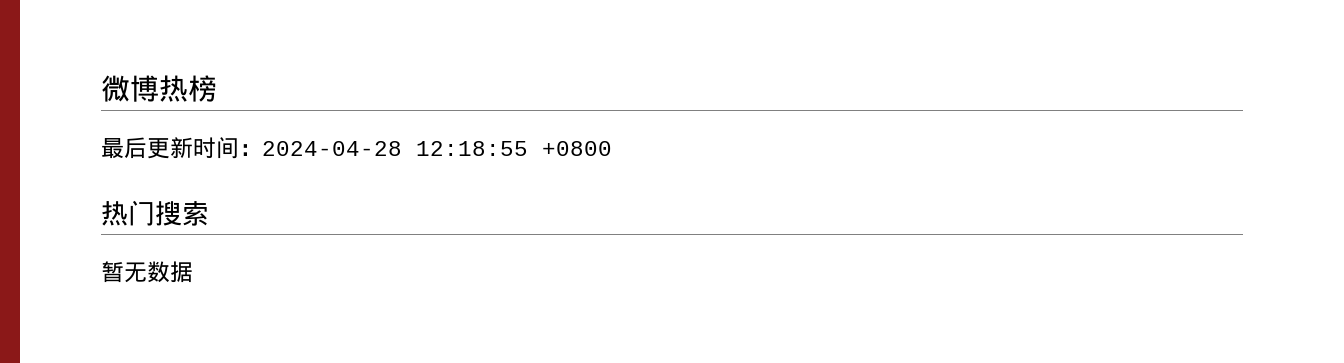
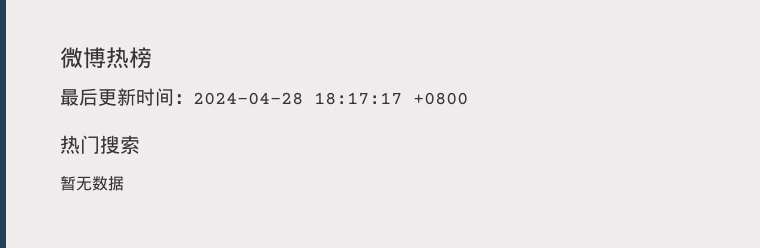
[416,141,528,156] 12:18:55 -> [314,92,402,105] 18:17:17

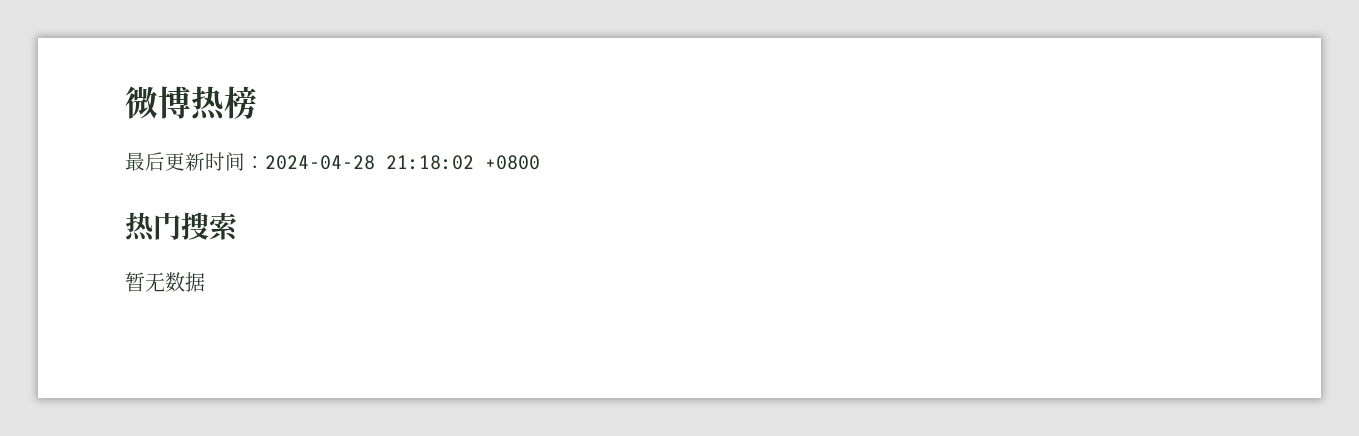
[314,92,402,105] 18:17:17 -> [386,155,474,170] 21:18:02

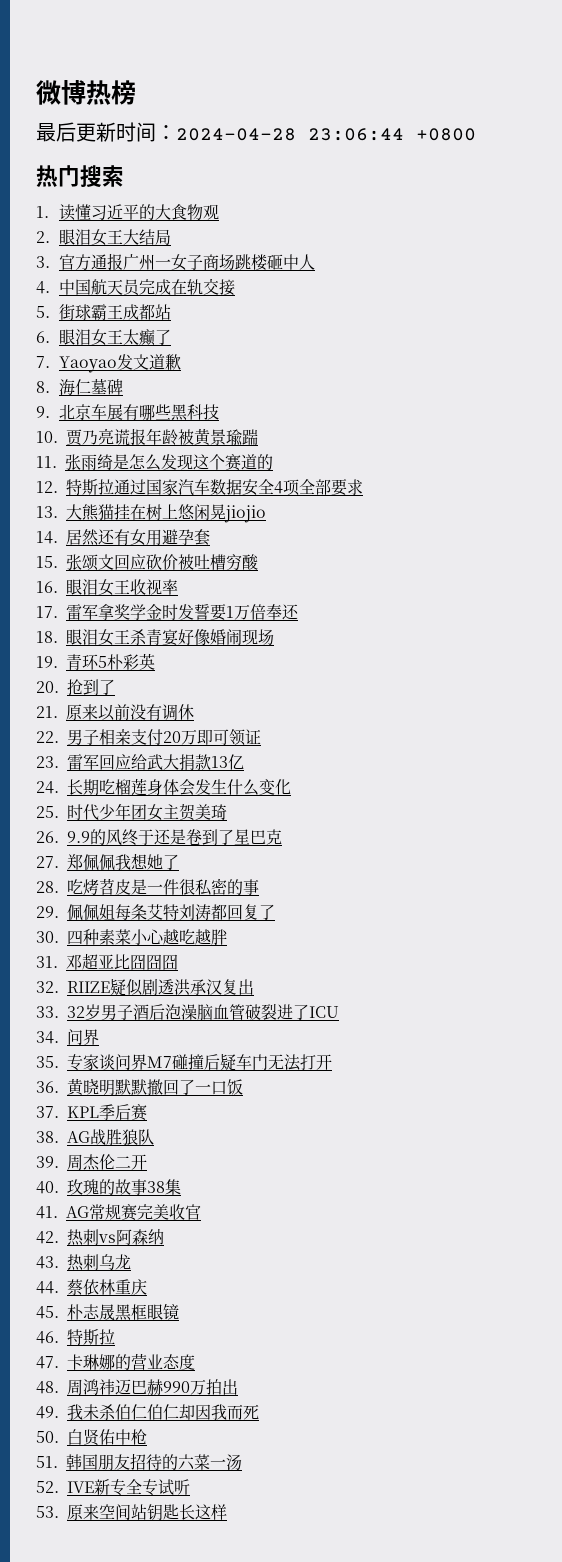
[386,155,474,170] 21:18:02 -> [308,128,404,141] 23:06:44
[125,272,205,292] 暂无数据 -> [36,204,220,221] [36,229,172,246] [36,253,316,271] [36,278,236,296] [36,304,172,320] [36,329,172,346] [36,354,182,373] [36,378,124,396] [36,404,220,421] [36,428,258,446] [36,454,273,471] [36,479,363,496] [36,504,266,523] [36,529,210,546] [36,554,258,571] [36,579,178,596] [36,604,299,621] [36,629,274,646] [36,653,155,670] [36,679,115,695] [36,704,194,721] [36,729,261,746] [36,754,244,771] [36,778,291,796] [36,803,227,821] [36,829,282,846] [36,853,179,871] [36,878,259,896] [36,904,275,921] [36,929,228,945] [36,953,178,970] [36,978,254,996] [36,1003,339,1020] [36,1029,99,1045] [36,1053,332,1071] [36,1078,243,1096] [36,1104,147,1121] [36,1129,154,1146] [36,1154,147,1171] [36,1179,181,1195] [36,1204,201,1221] [36,1228,164,1246] [36,1254,131,1271] [36,1279,147,1295] [36,1303,179,1321] [36,1329,115,1346] [36,1353,195,1370] [36,1379,238,1396] [36,1404,259,1420] [36,1429,147,1446] [36,1453,242,1471] [36,1479,190,1496] [36,1504,227,1521] 1.读懂习近平的大食物观 // 2.眼泪女王大结局 // 3.官方通报广州一女子商场跳楼砸中人 // 4.中国航天员完成在轨交接 // 5.街球霸王成都站 // 6.眼泪女王太癫了 // 7. Yaoyao发文道歉 // 8.海仁墓碑 // 9.北京车展有哪些黑科技 // 10.贾乃亮谎报年龄被黄景瑜踹 // 11.张雨绮是怎么发现这个赛道的 // 12.特斯拉通过国家汽车数据安全4项全部要求 // 13.大熊猫挂在树上悠闲晃jiojio // 14.居然还有女用避孕套 // 15.张颂文回应砍价被吐槽穷酸 // 16.眼泪女王收视率 // 17.雷军拿奖学金时发誓要1万倍奉还 // 18.眼泪女王杀青宴好像婚闹现场 // 19.青环5朴彩英 // 20.抢到了 // 21.原来以前没有调休 // 22.男子相亲支付20万即可领证 // 23.雷军回应给武大捐款13亿 // 24.长期吃榴莲身体会发生什么变化 // 25.时代少年团女主贺美琦 // 26. 9.9的风终于还是卷到了星巴克 // 27.郑佩佩我想她了 // 28.吃烤苕皮是一件很私密的事 // 29.佩佩姐每条艾特刘涛都回复了 // 30.四种素菜小心越吃越胖 // 31.邓超亚比囧囧囧 // 32. RIIZE疑似剧透洪承汉复出 // 33. 32岁男子酒后泡澡脑血管破裂进了ICU // 34.问界 // 35.专家谈问界M7碰撞后疑车门无法打开 // 36.黄晓明默默撤回了一口饭 // 37. KPL季后赛 // 38. AG战胜狼队 // 39.周杰伦二开 // 40.玫瑰的故事38集 // 41. AG常规赛完美收官 // 42.热刺vs阿森纳 // 43.热刺乌龙 // 44.蔡依林重庆 // 45.朴志晟黑框眼镜 // 46.特斯拉 // 47.卡琳娜的营业态度 // 48.周鸿祎迈巴赫990万拍出 // 49.我未杀伯仁伯仁却因我而死 // 50.白贤佑中枪 // 51.韩国朋友招待的六菜一汤 // 52. IVE新专全专试听 // 53.原来空间站钥匙长这样

